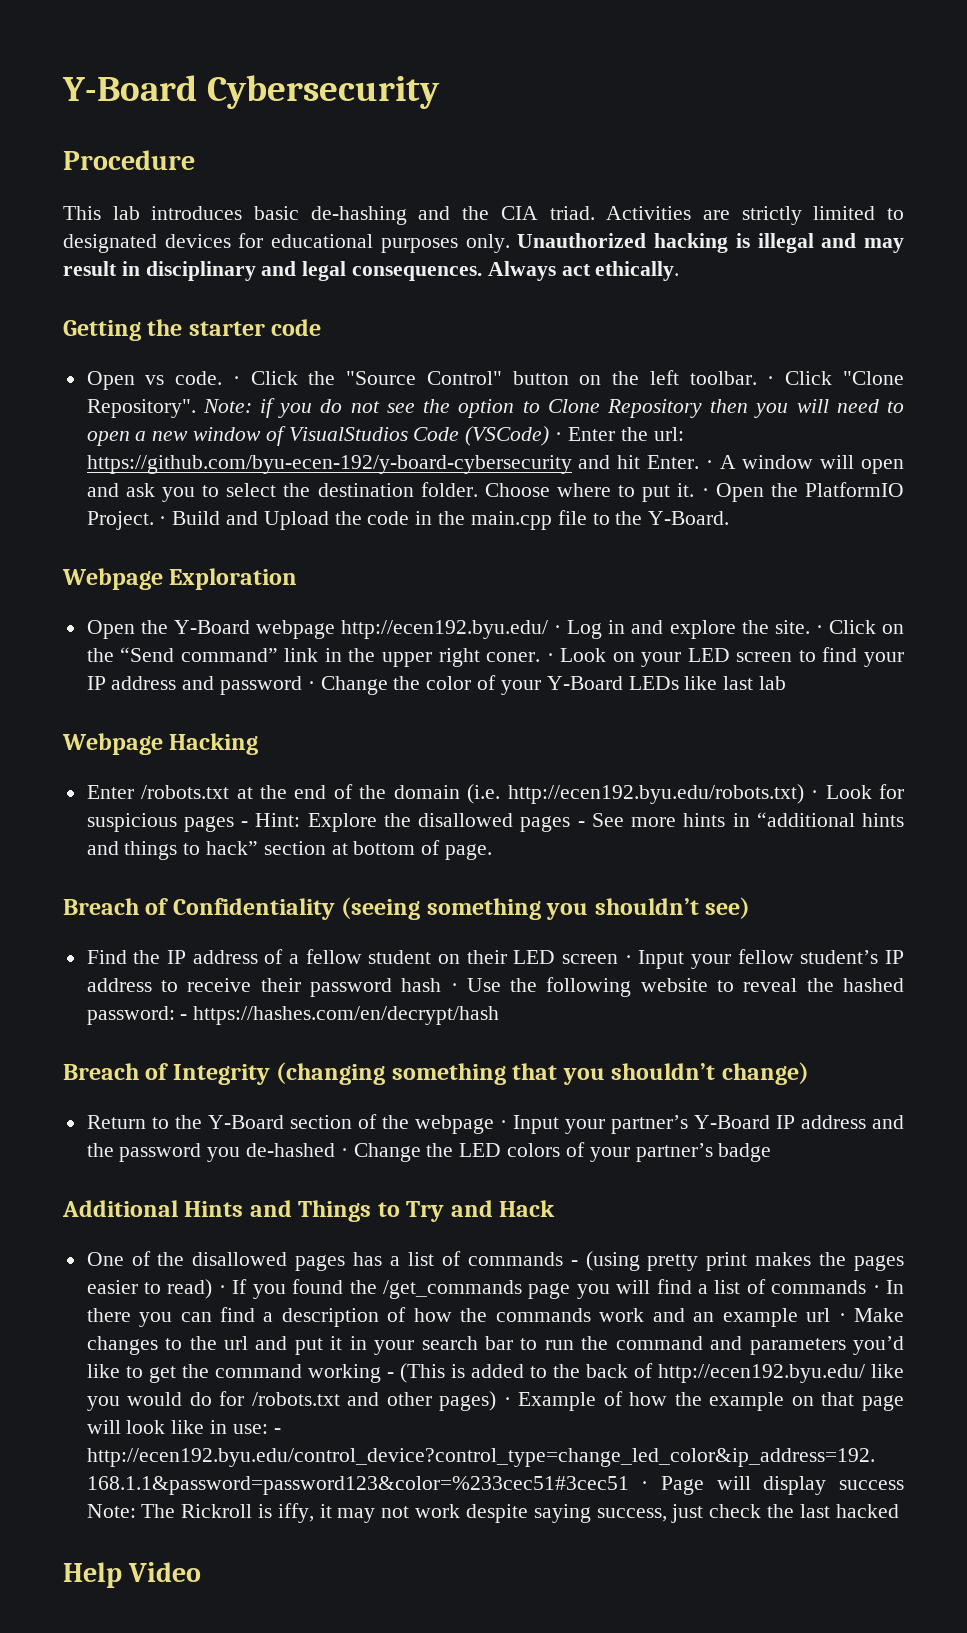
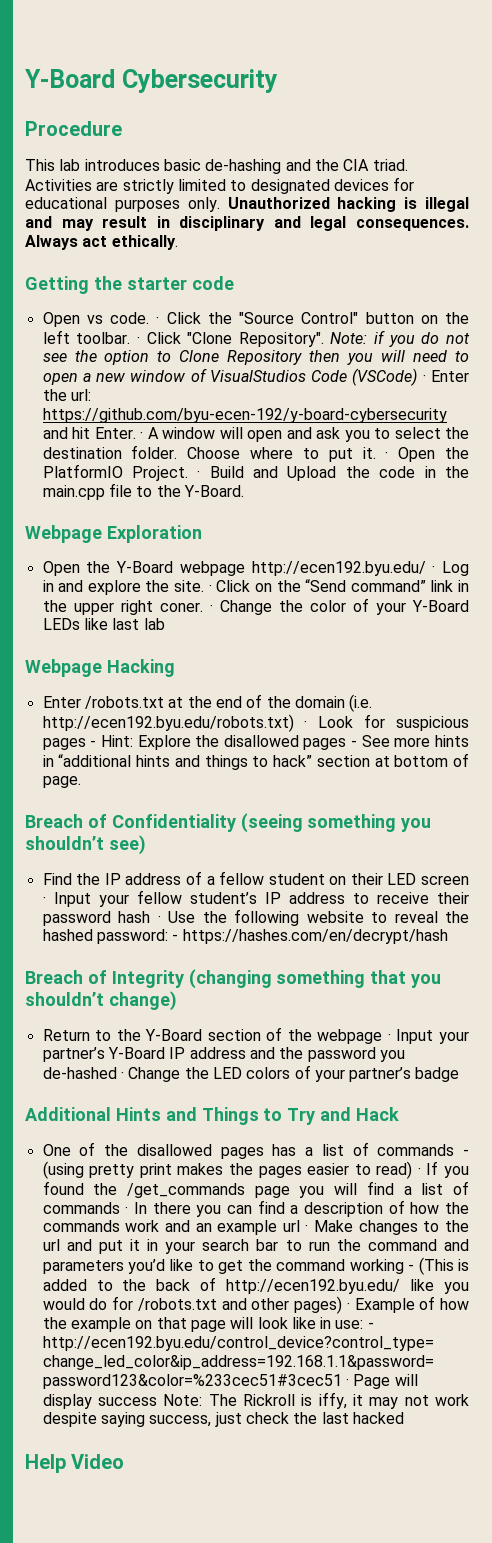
[560,647,904,667] [86,676,315,695] Look on your LED screen to find your IP address and password · -> (213, 608) none

